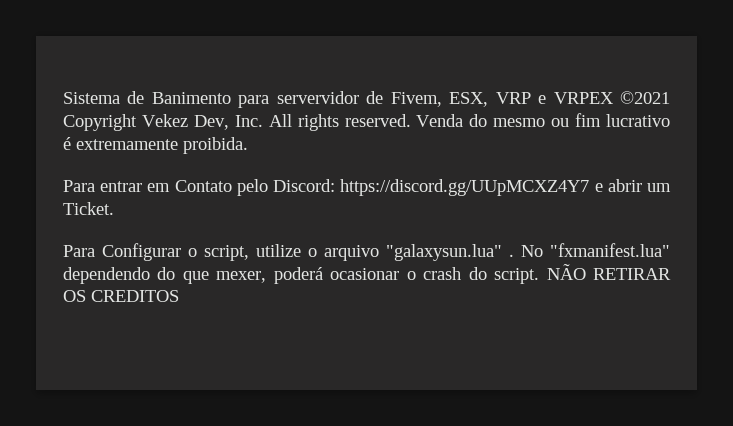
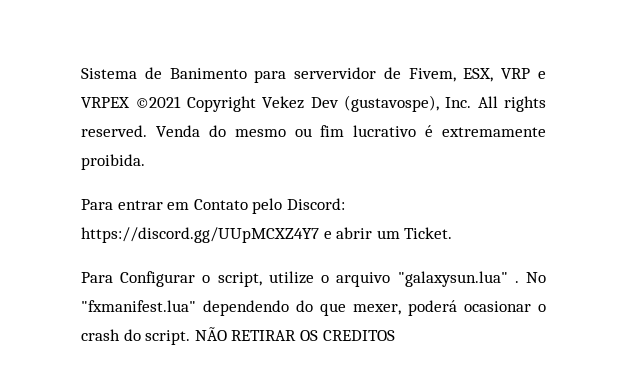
[193,115,229,130] Dev, -> [310,95,439,112] Dev (gustavospe),

